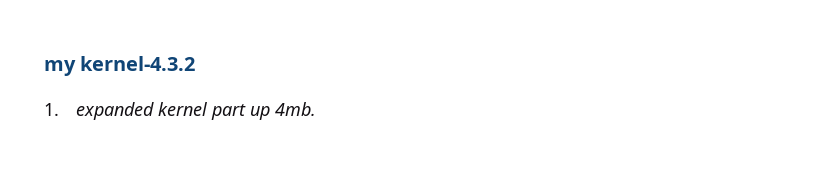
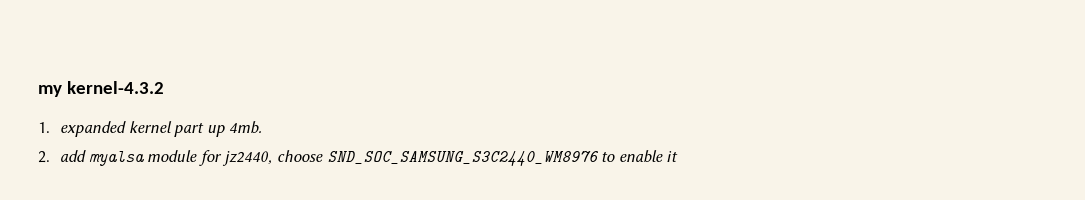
(316, 109) none -> [38,150,679,167] // 2. add myalsa module for jz2440, choose SND_SOC_SAMSUNG_S3C2440_WM8976 to enable it

